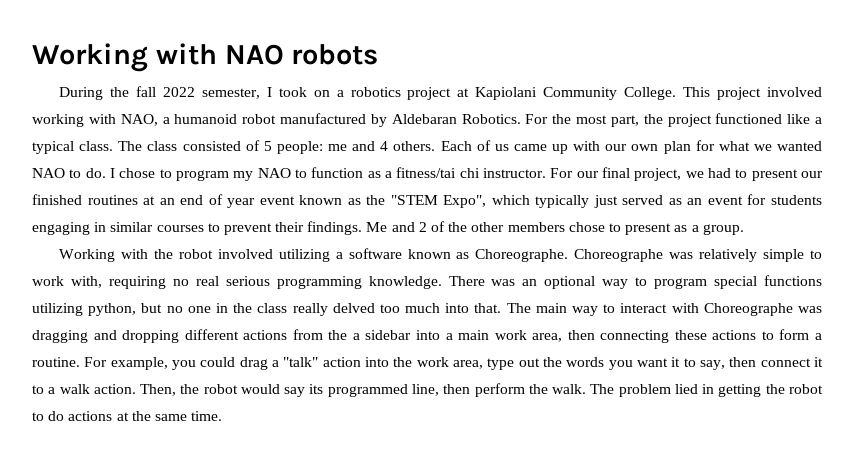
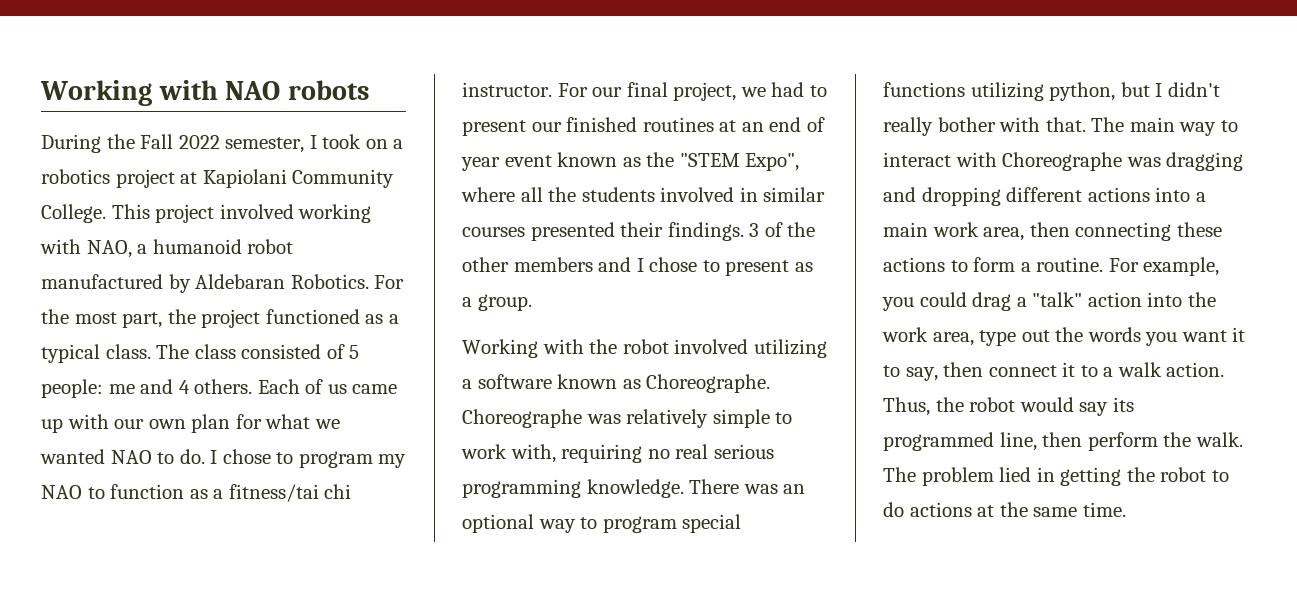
[135,86,156,97] fall -> [140,134,174,149] Fall
[787,114,811,124] like -> [365,314,384,324] as
[491,194,822,208] [32,221,427,235] which typically just served as an event for students engaging in similar courses to prevent their findings. Me and 2 -> [461,187,826,202] [462,222,760,241] where all the students involved in similar courses presented their findings. 3
(565, 227) none -> [598,257,644,272] and I
[166,303,470,316] no one in the class really delved too much into -> [1155,82,1220,97] [883,117,1041,136] I didn't really bother with
[292,329,412,340] from the a sidebar -> (1150, 194) none
[140,384,177,396] Then, -> [883,397,930,416] Thus,

